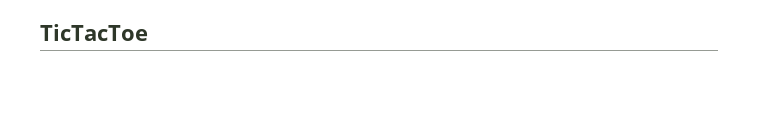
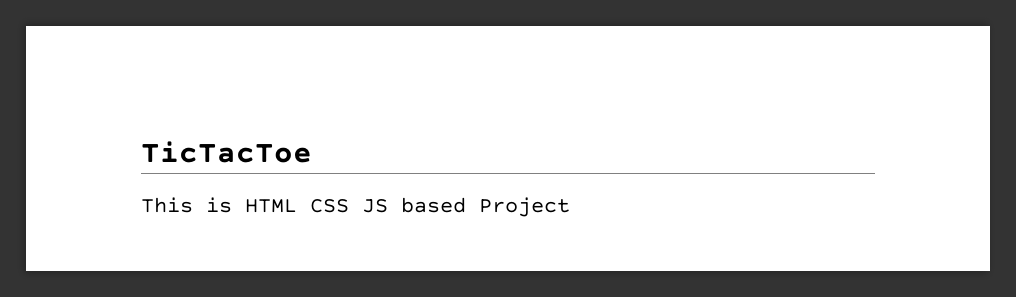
(148, 32) none -> [141,197,570,217] // This is HTML CSS JS based Project

